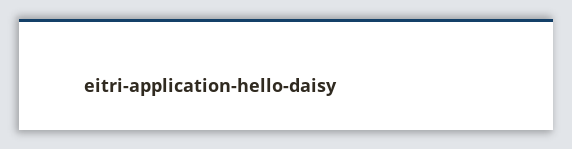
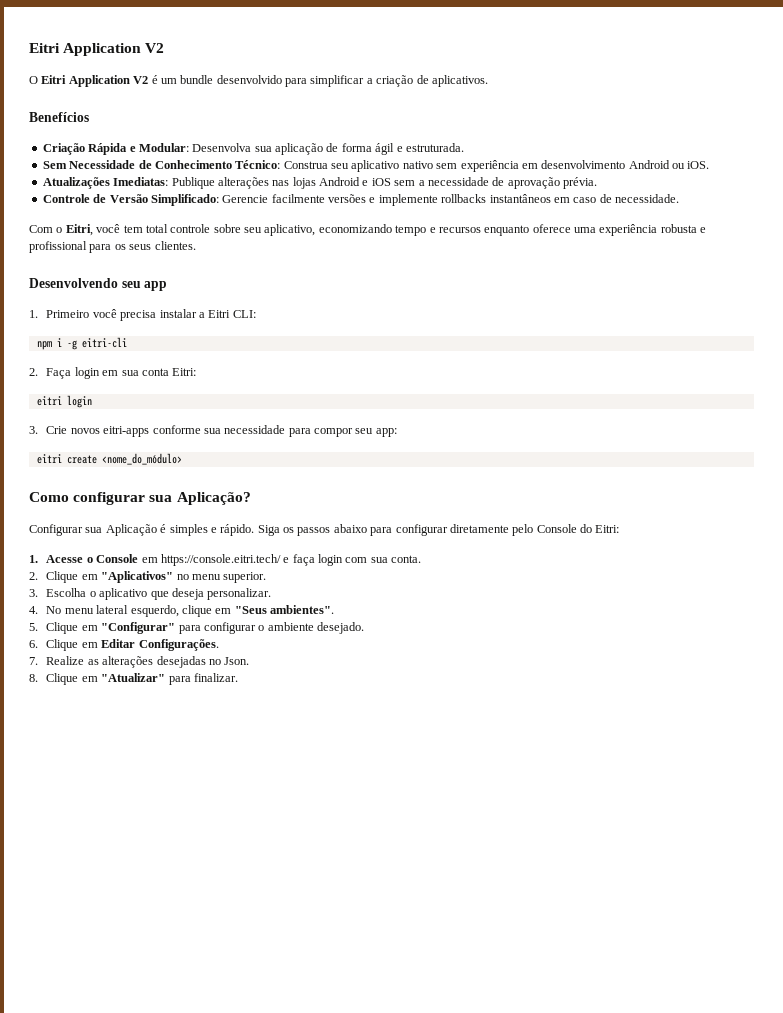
[84,78,337,96] eitri-application-hello-daisy -> [29,43,165,56] [29,75,488,87] [29,112,89,122] [42,143,464,155] [42,160,710,172] [42,177,597,189] [42,194,679,206] [29,224,707,236] [29,241,196,253] [29,278,168,291] [29,309,256,321] [36,337,127,350] [29,367,197,379] [36,395,92,408] [29,425,397,437] [36,453,182,465] [29,492,251,505] [29,524,620,536] [29,554,422,566] [29,571,267,583] [29,588,272,600] [29,605,335,617] [29,622,365,634] [29,639,219,651] [29,656,250,668] [29,673,238,685] Eitri Application V2 // O Eitri Application V2 é um bundle desenvolvido para simplificar a criação de aplicativos. // Benefícios // Criação Rápida e Modular: Desenvolva sua aplicação de forma ágil e estruturada. // Sem Necessidade de Conhecimento Técnico: Construa seu aplicativo nativo sem experiência em desenvolvimento Android ou iOS. // Atualizações Imediatas: Publique alterações nas lojas Android e iOS sem a necessidade de aprovação prévia. // Controle de Versão Simplificado: Gerencie facilmente versões e implemente rollbacks instantâneos em caso de necessidade. // Com o Eitri, você tem total controle sobre seu aplicativo, economizando tempo e recursos enquanto oferece uma experiência robusta e profissional para os seus clientes. // Desenvolvendo seu app // 1. Primeiro você precisa instalar a Eitri CLI: // npm i -g eitri-cli // 2. Faça login em sua conta Eitri: // eitri login // 3. Crie novos eitri-apps conforme sua necessidade para compor seu app: // eitri create <nome_do_módulo> // Como configurar sua Aplicação? // Configurar sua Aplicação é simples e rápido. Siga os passos abaixo para configurar diretamente pelo Console do Eitri: // 1. Acesse o Console em https://console.eitri.tech/ e faça login com sua conta. // 2. Clique em "Aplicativos" no menu superior. // 3. Escolha o aplicativo que deseja personalizar. // 4. No menu lateral esquerdo, clique em "Seus ambientes". // 5. Clique em "Configurar" para configurar o ambiente desejado. // 6. Clique em Editar Configurações. // 7. Realize as alterações desejadas no Json. // 8. Clique em "Atualizar" para finalizar.

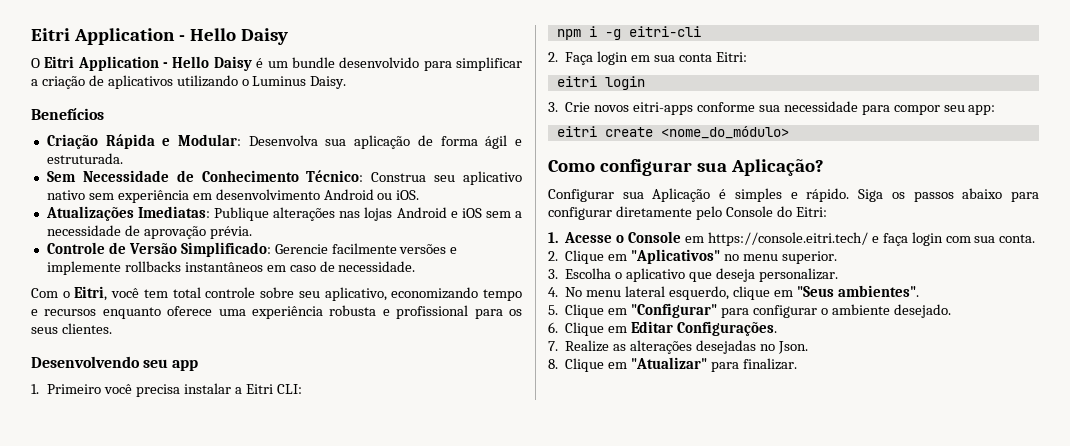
[29,43,165,56] Eitri Application V2 -> [31,28,288,45] Eitri Application - Hello Daisy
[133,76,149,84] V2 -> [163,56,252,71] - Hello Daisy
[431,75,488,87] aplicativos. -> [107,75,347,89] aplicativos utilizando o Luminus Daisy.

